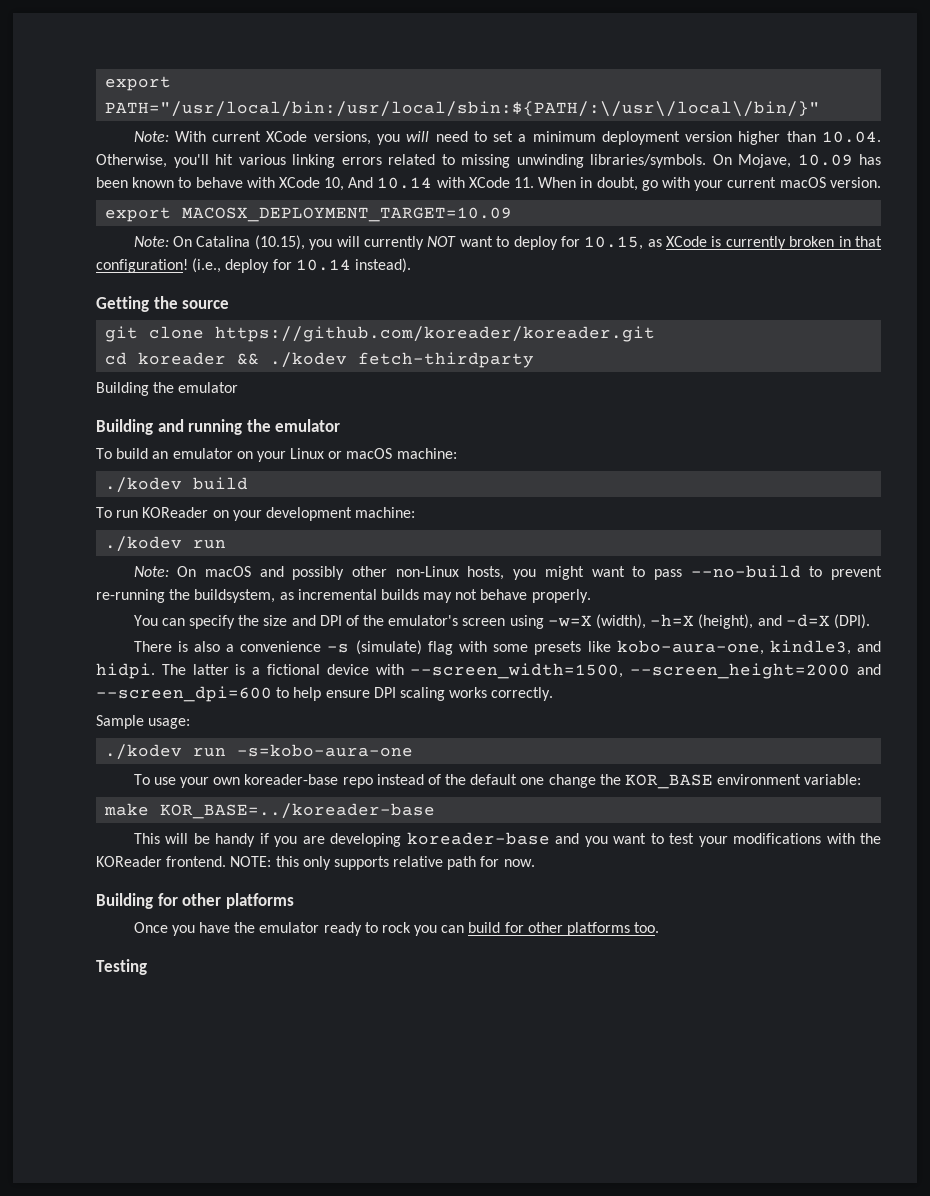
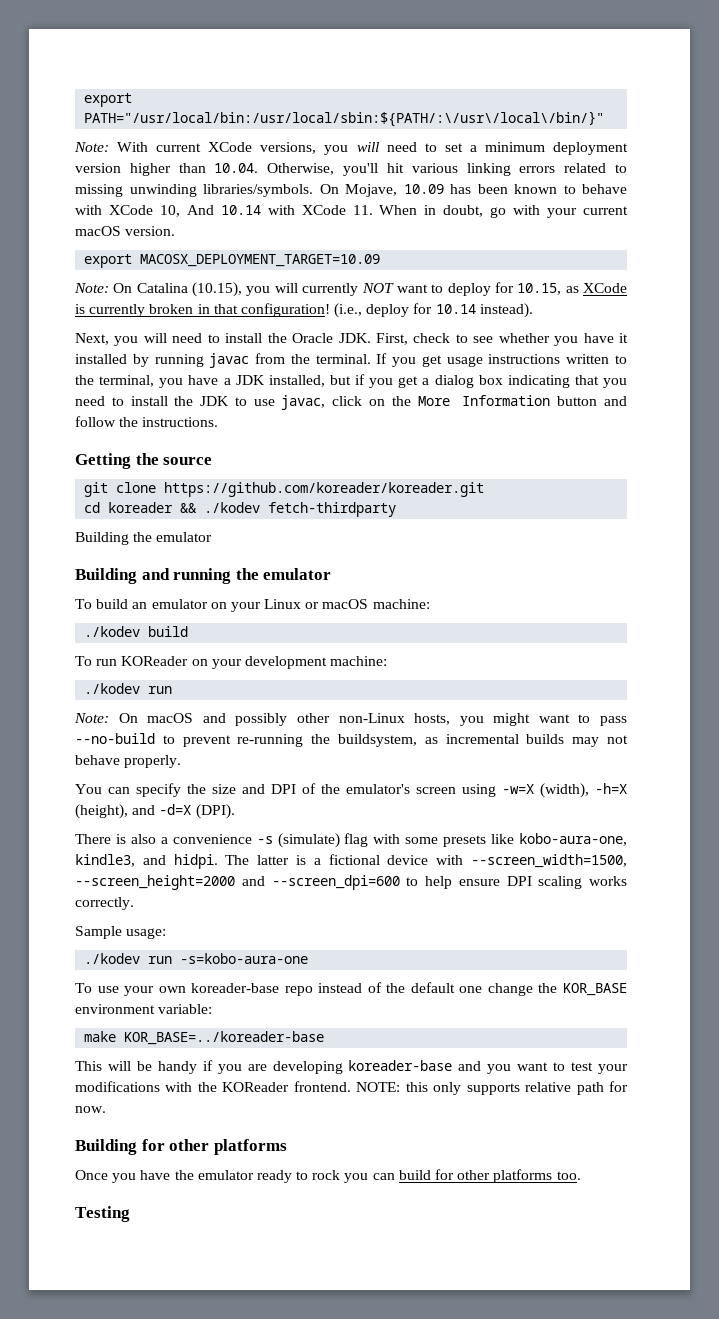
(411, 265) none -> [75,333,628,346] [75,353,627,368] [75,374,627,388] [75,395,628,410] [75,416,219,427] // Next, you will need to install the Oracle JDK. First, check to see whether you have it installed by running javac from the terminal. If you get usage instructions written to the terminal, you have a JDK installed, but if you get a dialog box indicating that you need to install the JDK to use javac, click on the More Information button and follow the instructions.

